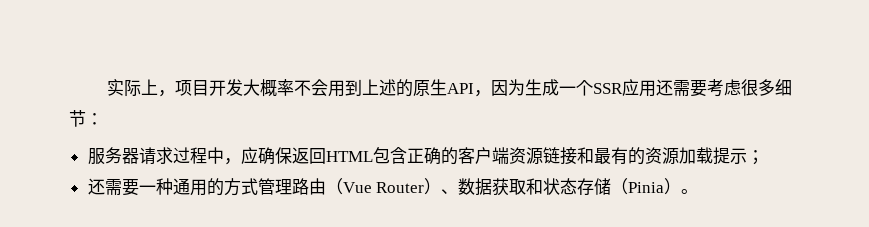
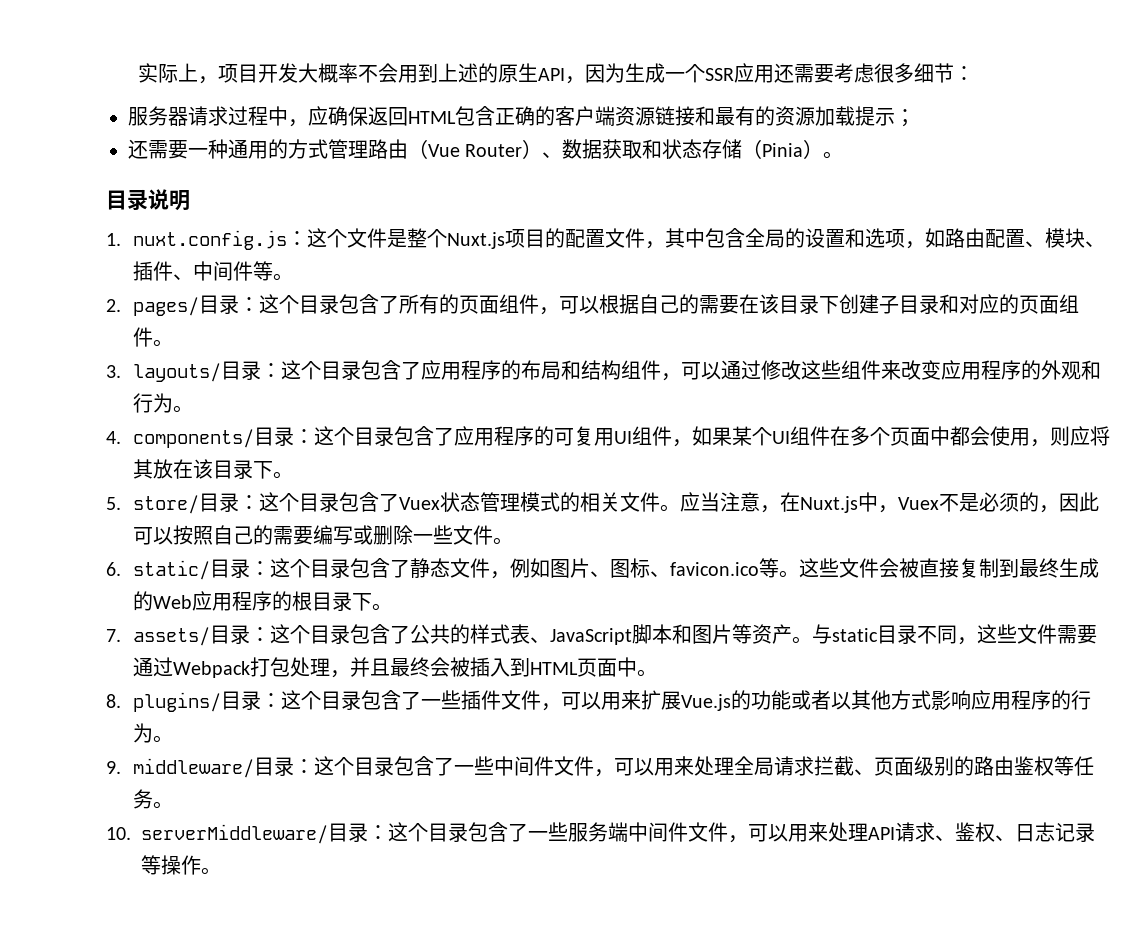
(699, 191) none -> [106,189,190,211] [106,228,1106,250] [133,261,294,281] [106,294,1080,316] [133,327,174,347] [106,360,1102,382] [133,393,194,413] [106,426,1111,448] [133,459,294,479] [106,492,1100,514] [133,525,514,545] [106,558,1100,580] [133,591,393,611] [106,624,1098,646] [133,657,658,678] [106,690,1092,712] [133,723,174,743] [106,756,1095,778] [133,789,174,809] [106,822,1095,844] [141,855,221,875] // 目录说明 // 1. nuxt.config.js：这个文件是整个Nuxt.js项目的配置文件，其中包含全局的设置和选项，如路由配置、模块、插件、中间件等。 // 2. pages/目录：这个目录包含了所有的页面组件，可以根据自己的需要在该目录下创建子目录和对应的页面组件。 // 3. layouts/目录：这个目录包含了应用程序的布局和结构组件，可以通过修改这些组件来改变应用程序的外观和行为。 // 4. components/目录：这个目录包含了应用程序的可复用UI组件，如果某个UI组件在多个页面中都会使用，则应将其放在该目录下。 // 5. store/目录：这个目录包含了Vuex状态管理模式的相关文件。应当注意，在Nuxt.js中，Vuex不是必须的，因此可以按照自己的需要编写或删除一些文件。 // 6. static/目录：这个目录包含了静态文件，例如图片、图标、favicon.ico等。这些文件会被直接复制到最终生成的Web应用程序的根目录下。 // 7. assets/目录：这个目录包含了公共的样式表、JavaScript脚本和图片等资产。与static目录不同，这些文件需要通过Webpack打包处理，并且最终会被插入到HTML页面中。 // 8. plugins/目录：这个目录包含了一些插件文件，可以用来扩展Vue.js的功能或者以其他方式影响应用程序的行为。 // 9. middleware/目录：这个目录包含了一些中间件文件，可以用来处理全局请求拦截、页面级别的路由鉴权等任务。 // 10. serverMiddleware/目录：这个目录包含了一些服务端中间件文件，可以用来处理API请求、鉴权、日志记录等操作。

